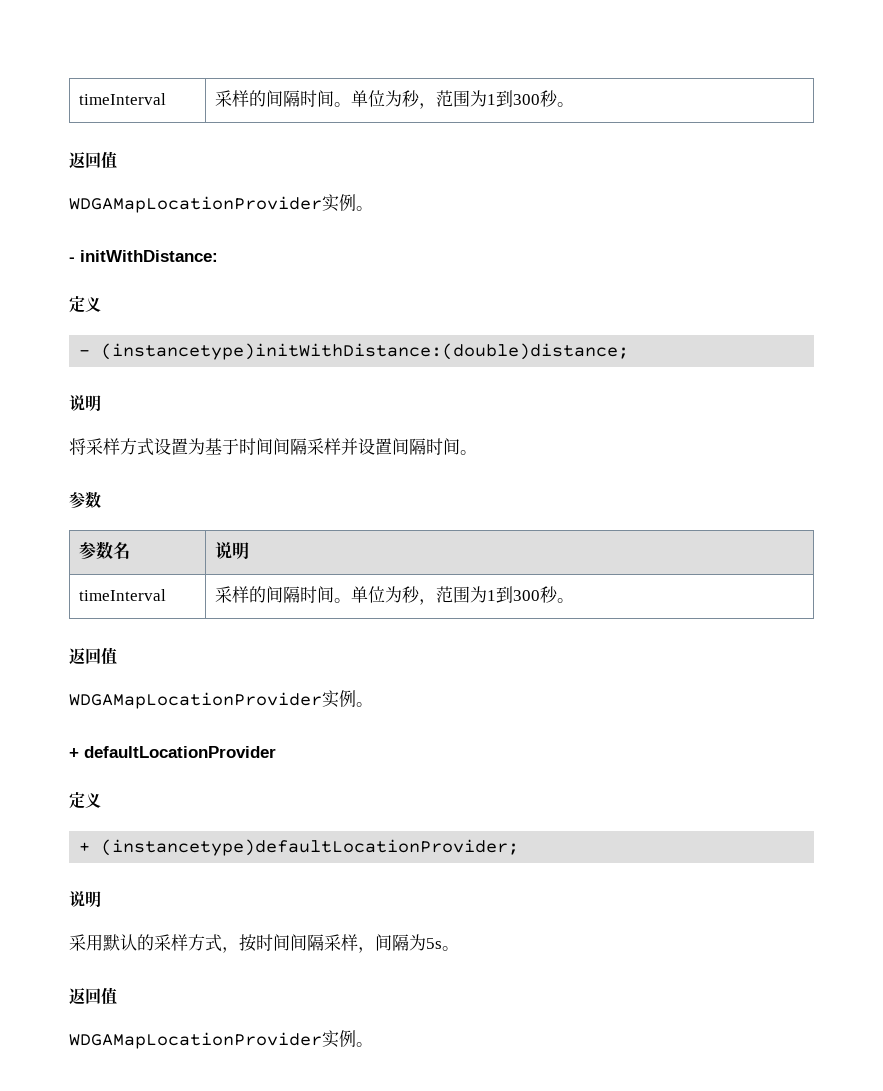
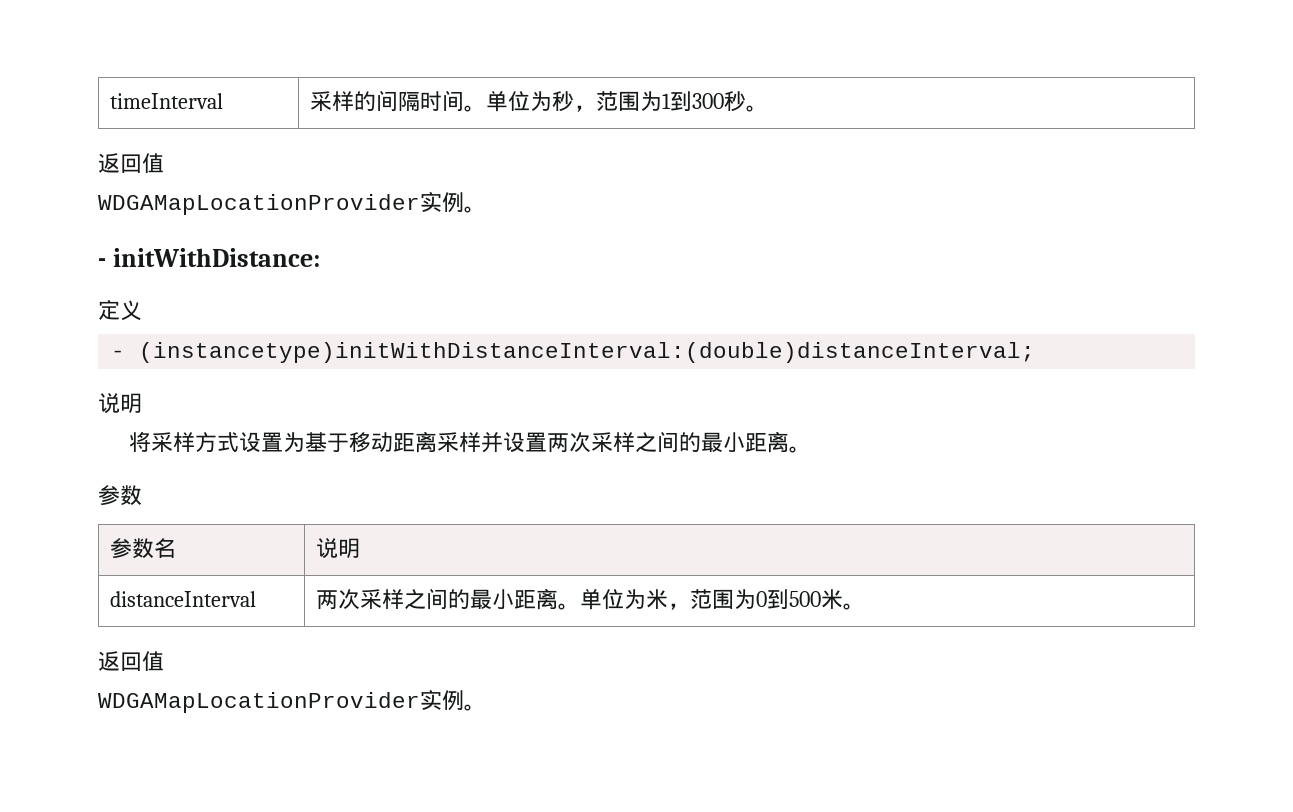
[101,343,630,360] (instancetype)initWithDistance:(double)distance; -> [139,342,1036,363] (instancetype)initWithDistanceInterval:(double)distanceInterval;
[239,438,307,455] 时间间隔 -> [349,431,438,453] 移动距离
[392,438,460,455] 间隔时间 -> [547,431,790,453] 两次采样之间的最小距离
[79,589,167,601] [215,586,575,605] [69,647,117,665] [69,690,373,709] [69,746,276,758] [69,792,101,809] [79,839,520,856] [69,891,101,907] [69,934,459,953] [69,987,117,1005] [69,1030,373,1049] timeInterval | 采样的间隔时间。单位为秒，范围为1到300秒。 // 返回值 // WDGAMapLocationProvider实例。 // + defaultLocationProvider // 定义 // + (instancetype)defaultLocationProvider; // 说明 // 采用默认的采样方式，按时间间隔采样，间隔为5s。 // 返回值 // WDGAMapLocationProvider实例。 -> [109,591,256,607] [315,588,865,610] [98,651,164,671] [98,690,486,713] distanceInterval | 两次采样之间的最小距离。单位为米，范围为0到500米。 // 返回值 // WDGAMapLocationProvider实例。

